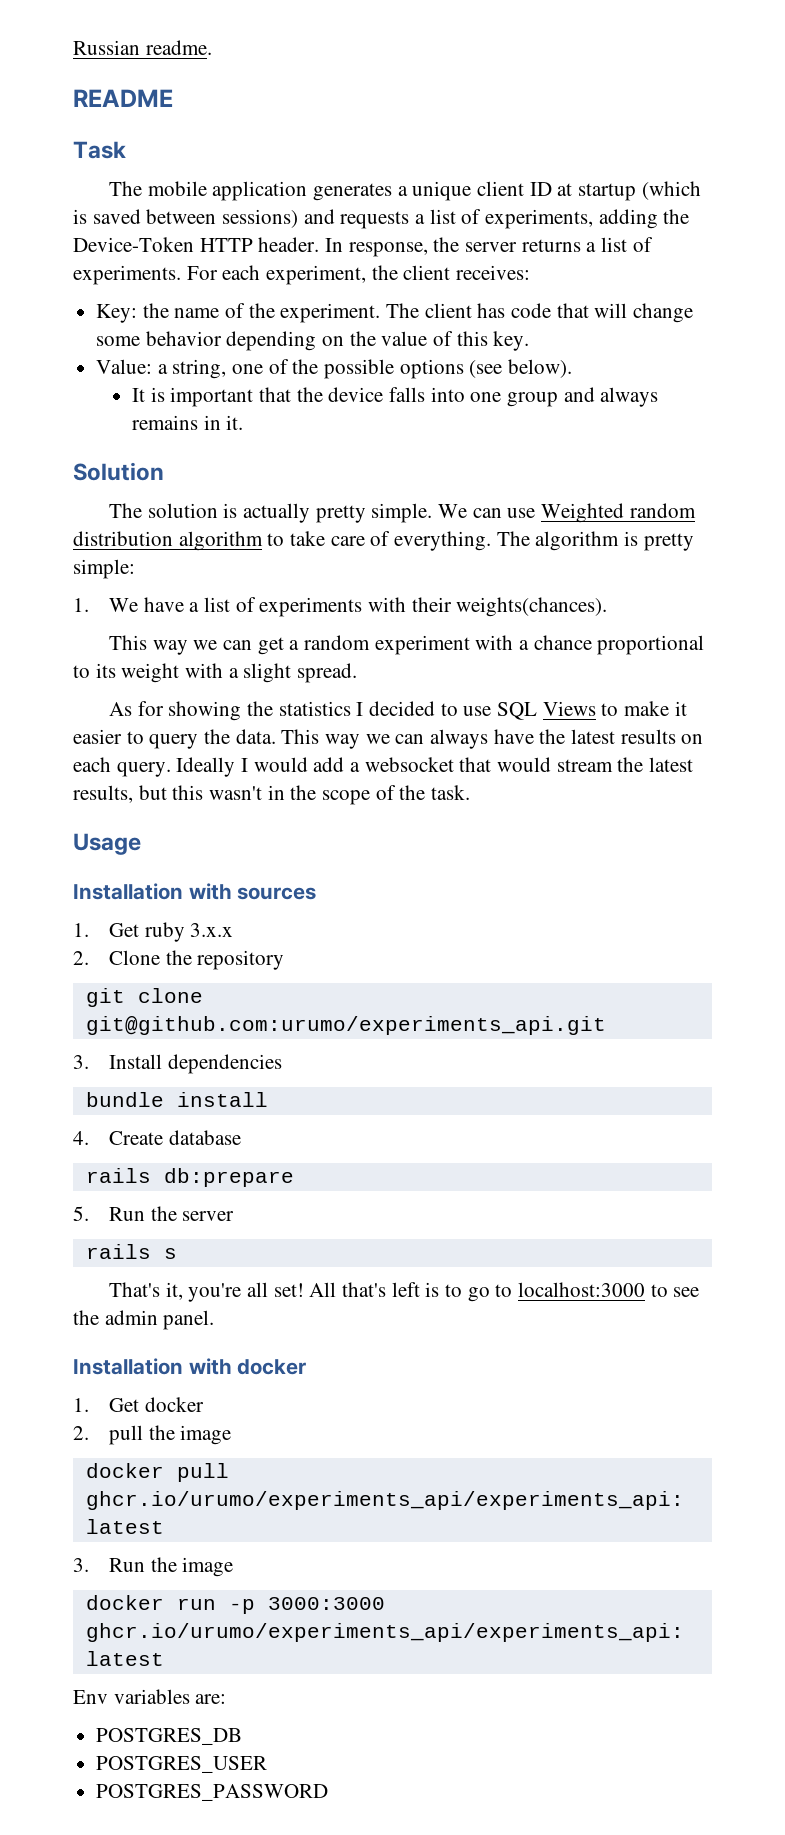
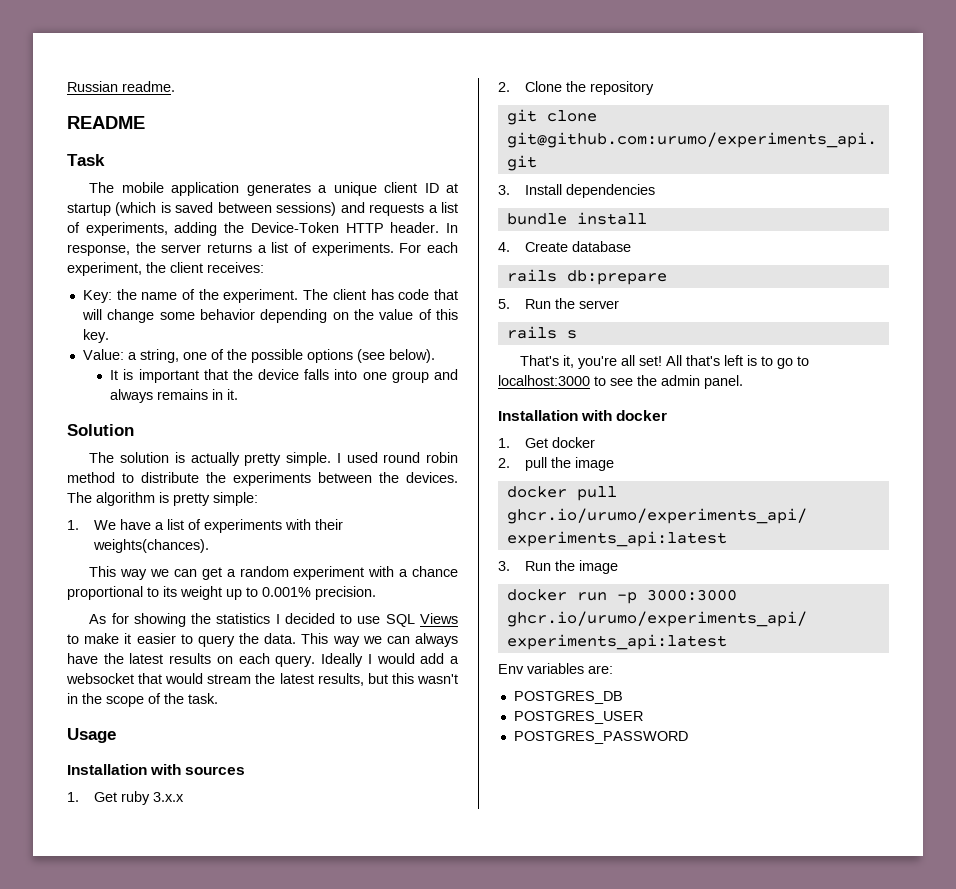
[438,503,696,523] [73,531,492,551] We can use Weighted random distribution algorithm to take care of everything. -> [336,452,459,463] [67,472,458,486] I used round robin method to distribute the experiments between the devices.
[185,663,358,683] with a slight spread. -> [226,586,376,600] up to 0.001% precision.

